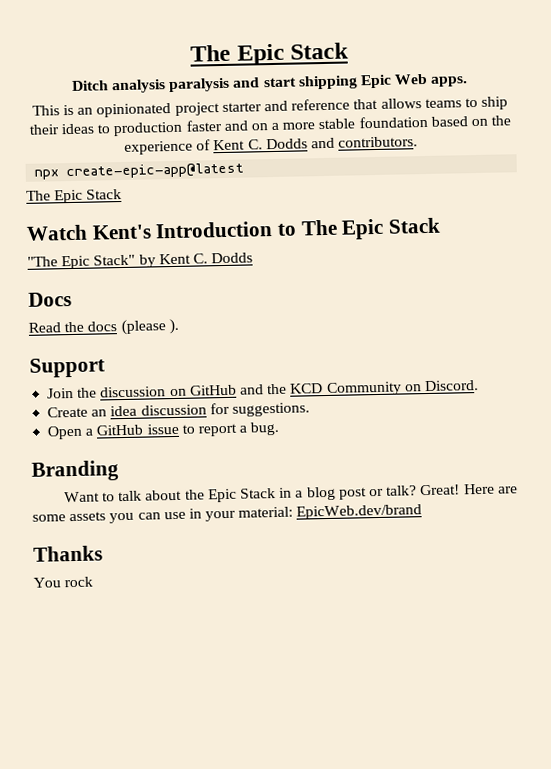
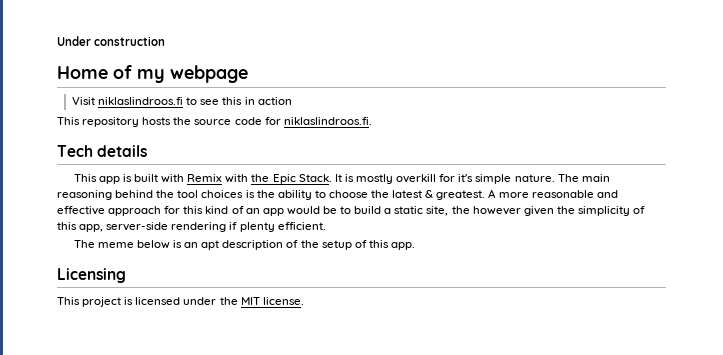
[190,42,349,66] [70,73,469,94] [31,96,509,118] [28,115,512,137] [123,136,419,155] [34,162,245,180] [26,188,123,204] [26,217,442,241] [27,252,254,270] [28,292,72,307] [28,318,179,336] [29,357,105,378] [47,380,479,399] [47,402,310,418] [47,421,280,440] [31,460,119,482] [63,483,518,503] [32,504,423,524] [33,545,103,562] [33,576,94,588] The Epic Stack // Ditch analysis paralysis and start shipping Epic Web apps. // This is an opinionated project starter and reference that allows teams to ship their ideas to production faster and on a more stable foundation based on the experience of Kent C. Dodds and contributors. // npx create-epic-app@latest // The Epic Stack // Watch Kent's Introduction to The Epic Stack // "The Epic Stack" by Kent C. Dodds // Docs // Read the docs (please ). // Support // Join the discussion on GitHub and the KCD Community on Discord. // Create an idea discussion for suggestions. // Open a GitHub issue to report a bug. // Branding // Want to talk about the Epic Stack in a blog post or talk? Great! Here are some assets you can use in your material: EpicWeb.dev/brand // Thanks // You rock -> [57,36,166,46] [57,65,248,83] [72,97,292,105] [57,117,372,127] [57,145,148,157] [73,174,610,184] [57,189,618,200] [57,206,646,216] [57,222,326,232] [73,240,415,250] [57,268,126,283] [57,297,304,307] Under construction // Home of my webpage // Visit niklaslindroos.fi to see this in action // This repository hosts the source code for niklaslindroos.fi. // Tech details // This app is built with Remix with the Epic Stack. It is mostly overkill for it's simple nature. The main reasoning behind the tool choices is the ability to choose the latest & greatest. A more reasonable and effective approach for this kind of an app would be to build a static site, the however given the simplicity of this app, server-side rendering if plenty efficient. // The meme below is an apt description of the setup of this app. // Licensing // This project is licensed under the MIT license.

